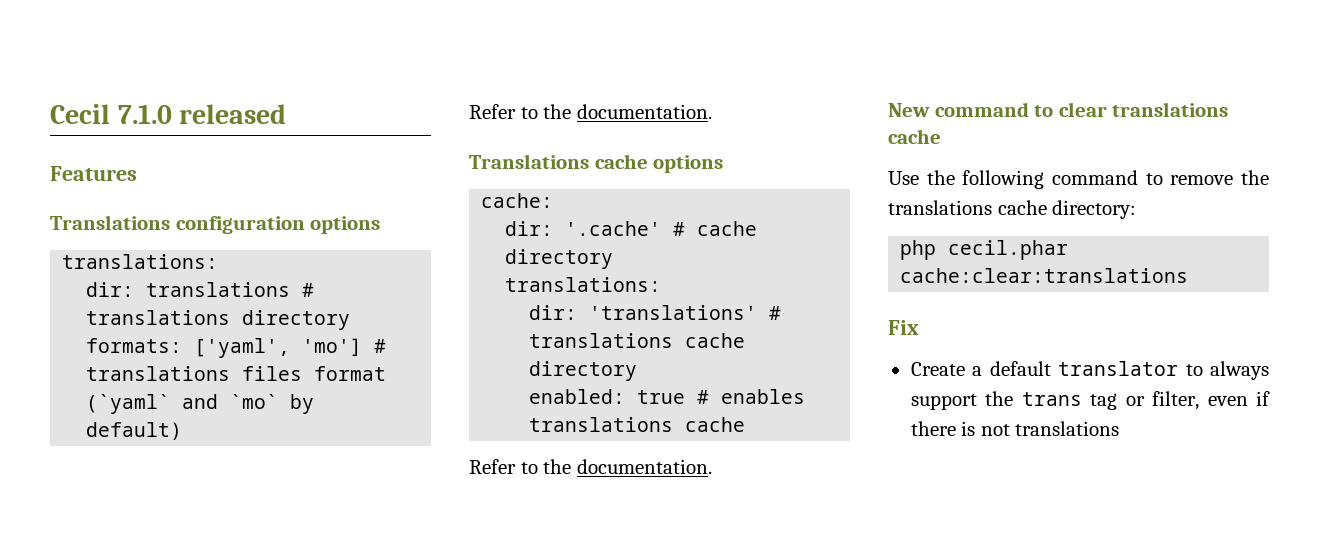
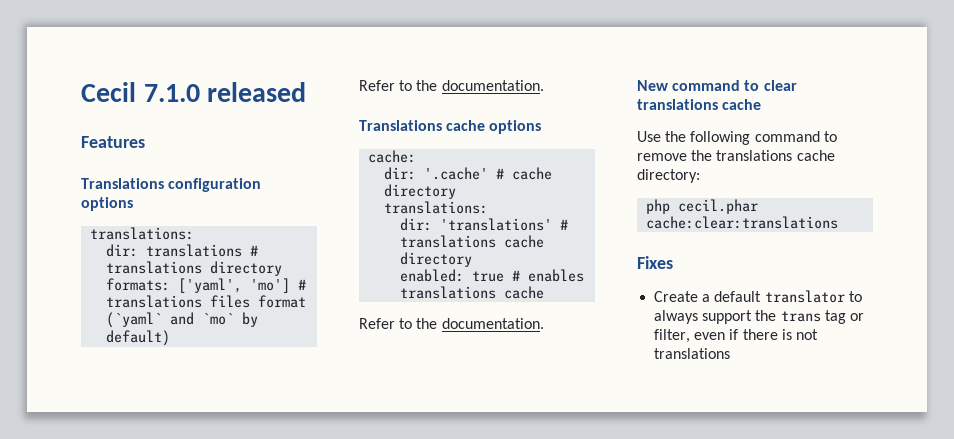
[888,320,919,335] Fix -> [637,256,673,269] Fixes

